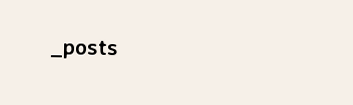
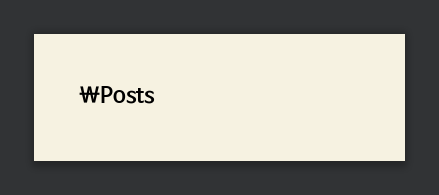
[49,40,119,60] _posts -> [79,86,155,104] \Posts

